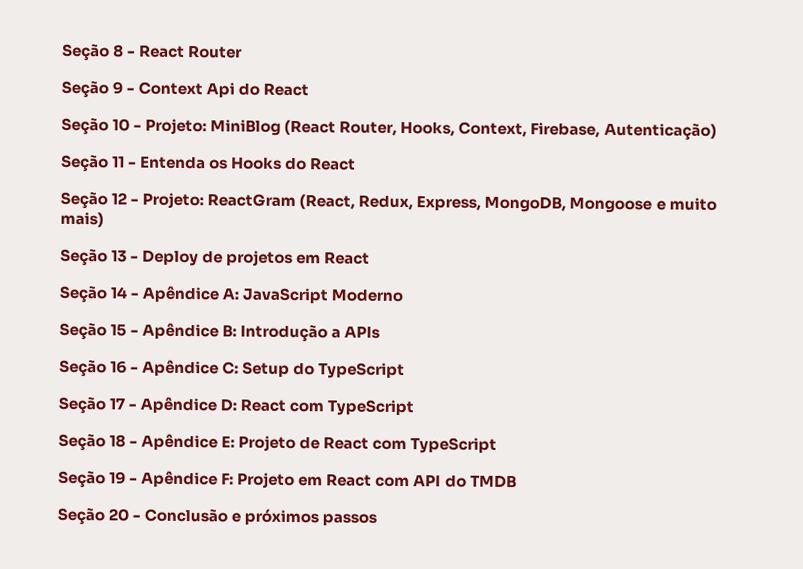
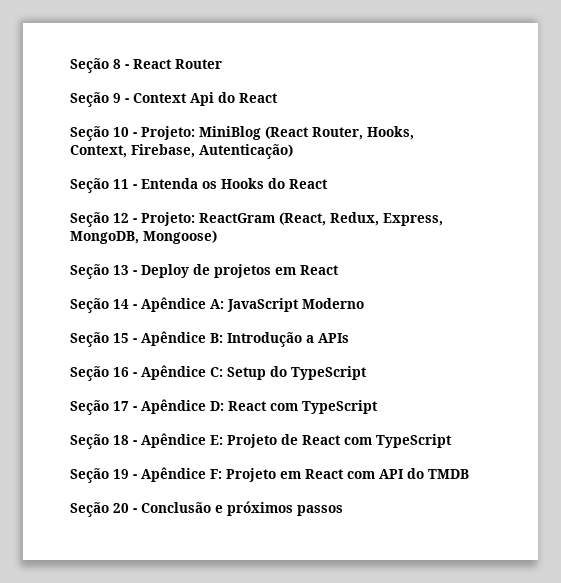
[569,197,717,214] [60,211,104,228] Mongoose e muito mais) -> [143,230,217,244] Mongoose)

